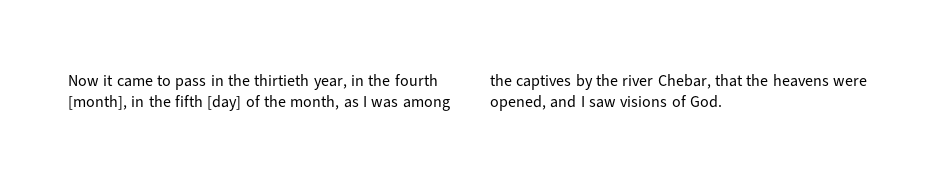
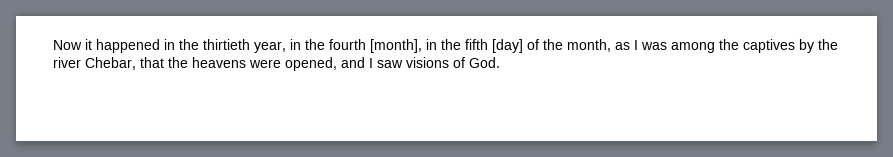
[116,75,207,90] came to pass -> [96,39,160,53] happened

